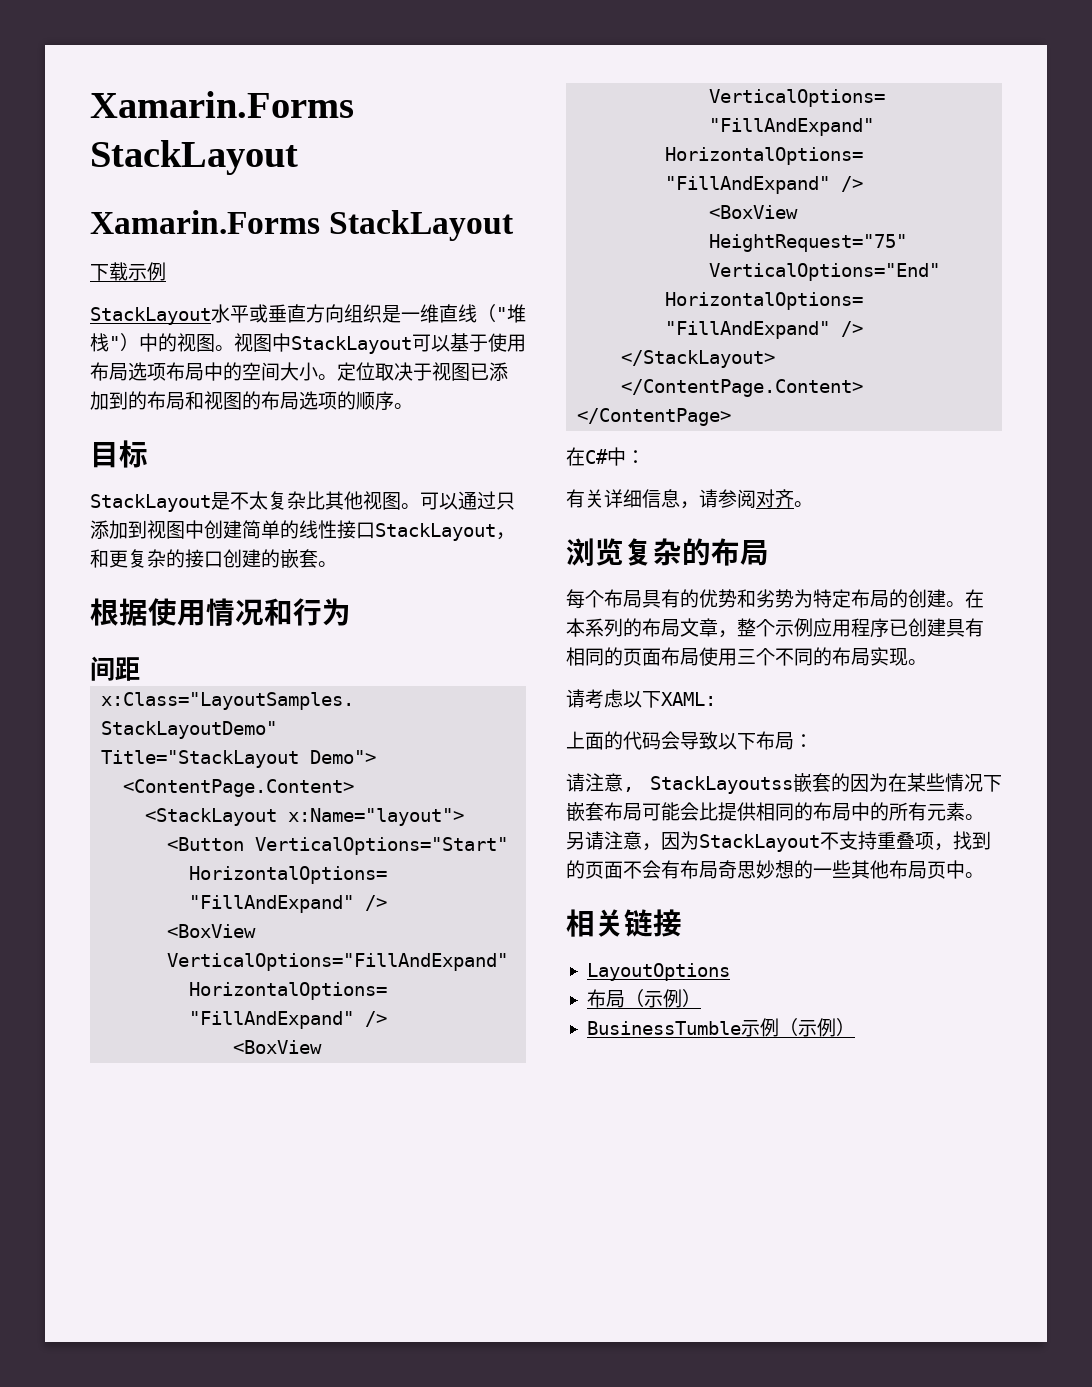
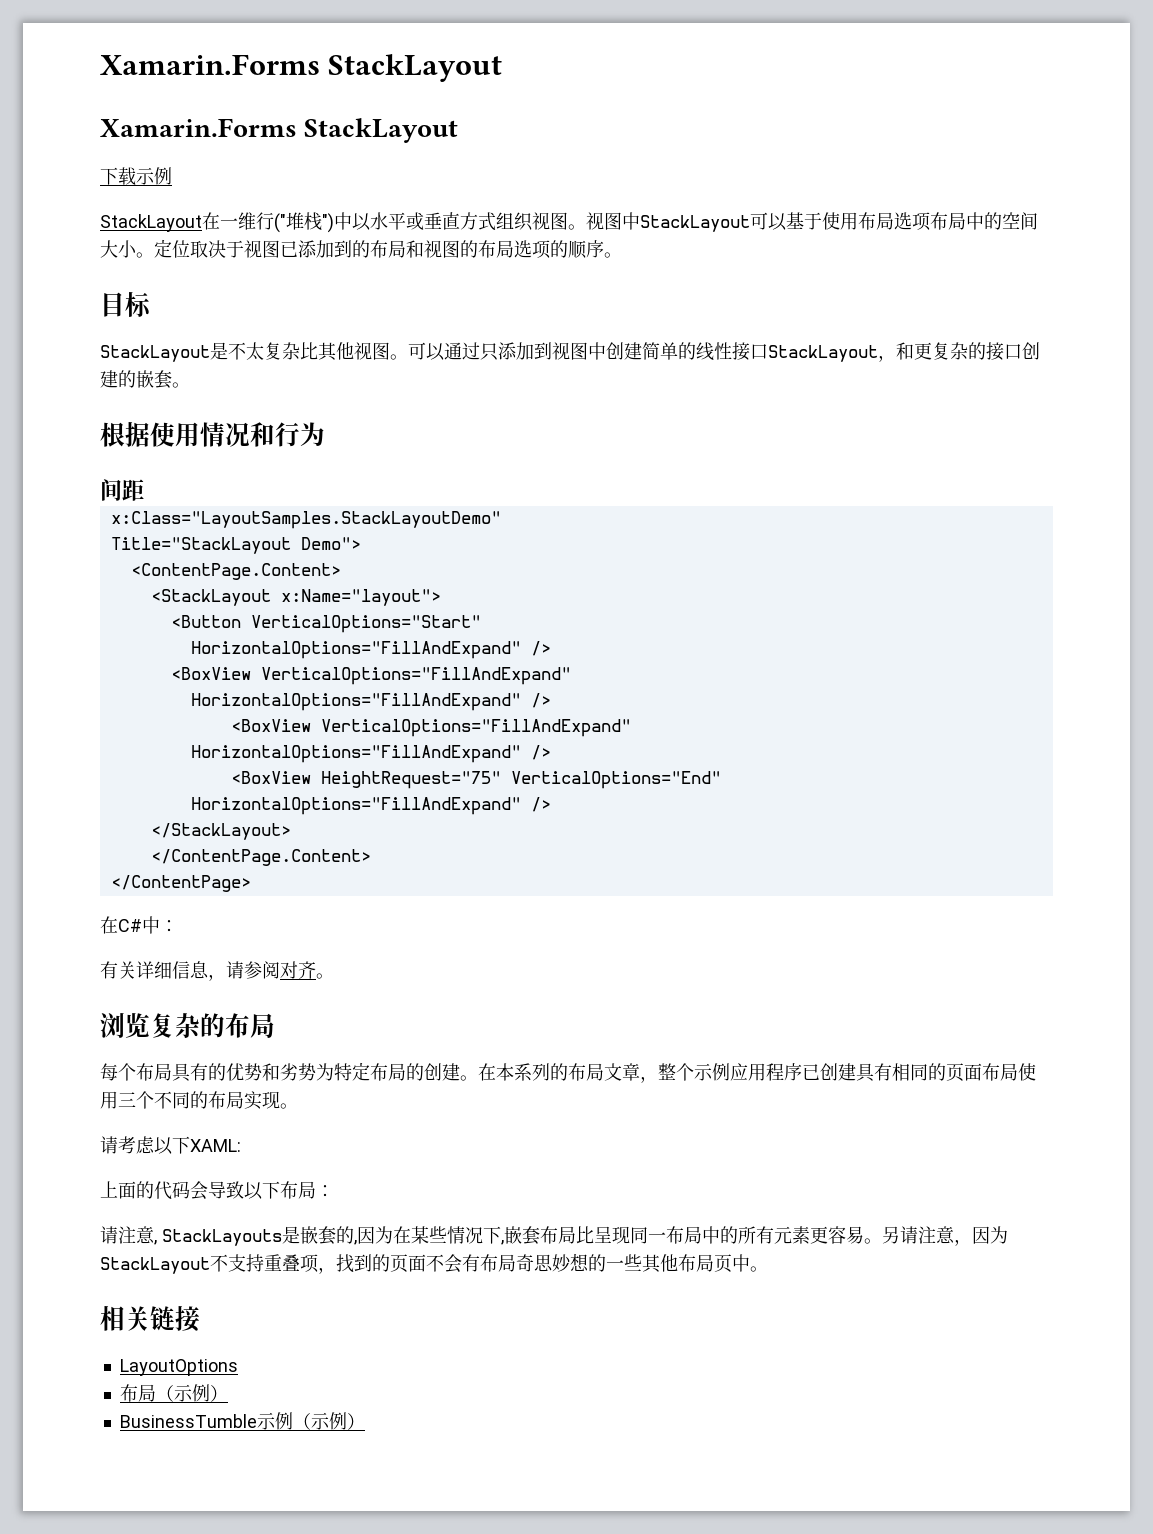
[211,304,526,323] [90,333,177,352] 水平或垂直方向组织是一维直线（"堆栈"）中的 -> [202,212,533,233] 在一维行("堆栈")中以水平或垂直方式组织
[650,773,850,794] StackLayoutss嵌套的 -> [161,1226,357,1246] StackLayouts是嵌套的,
(1002, 783) none -> [500,1240,504,1245] ,
[642,802,813,821] 可能会比提供相同的 -> [575,1226,666,1244] 比呈现同一
(965, 811) none -> [809,1226,864,1244] 更容易

